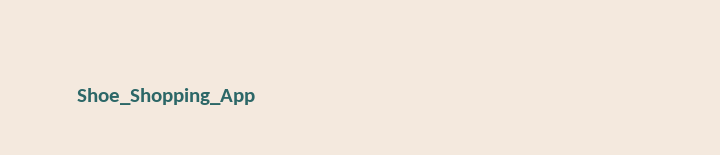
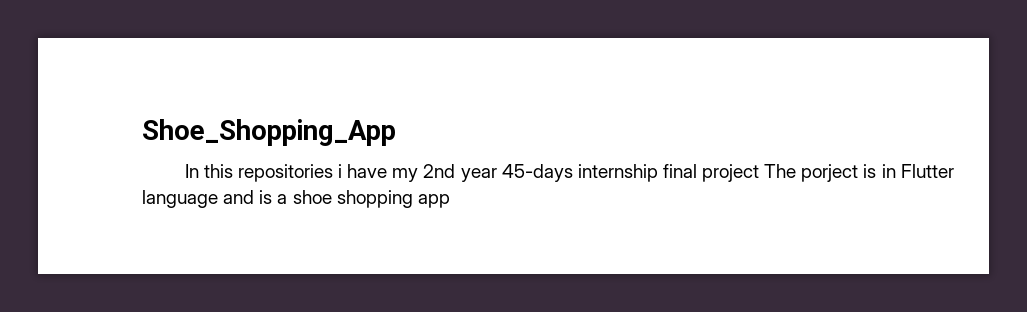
(255, 96) none -> [184,164,954,182] [142,190,450,208] // In this repositories i have my 2nd year 45-days internship final project The porject is in Flutter language and is a shoe shopping app

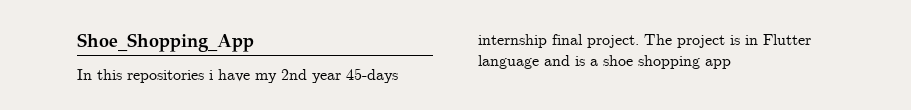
[702,164,859,182] project The porject -> [587,34,725,48] project. The project

